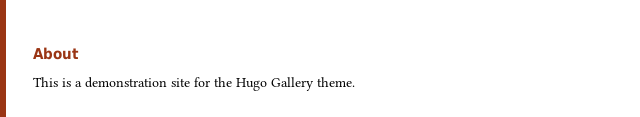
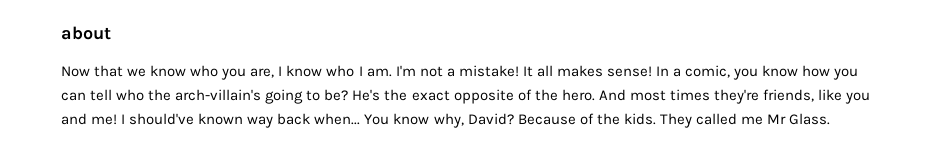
[33,47,79,60] [33,77,355,91] About // This is a demonstration site for the Hugo Gallery theme. -> [61,26,111,40] [61,65,859,80] [61,89,871,104] [61,113,830,128] about // Now that we know who you are, I know who I am. I'm not a mistake! It all makes sense! In a comic, you know how you can tell who the arch-villain's going to be? He's the exact opposite of the hero. And most times they're friends, like you and me! I should've known way back when... You know why, David? Because of the kids. They called me Mr Glass.

